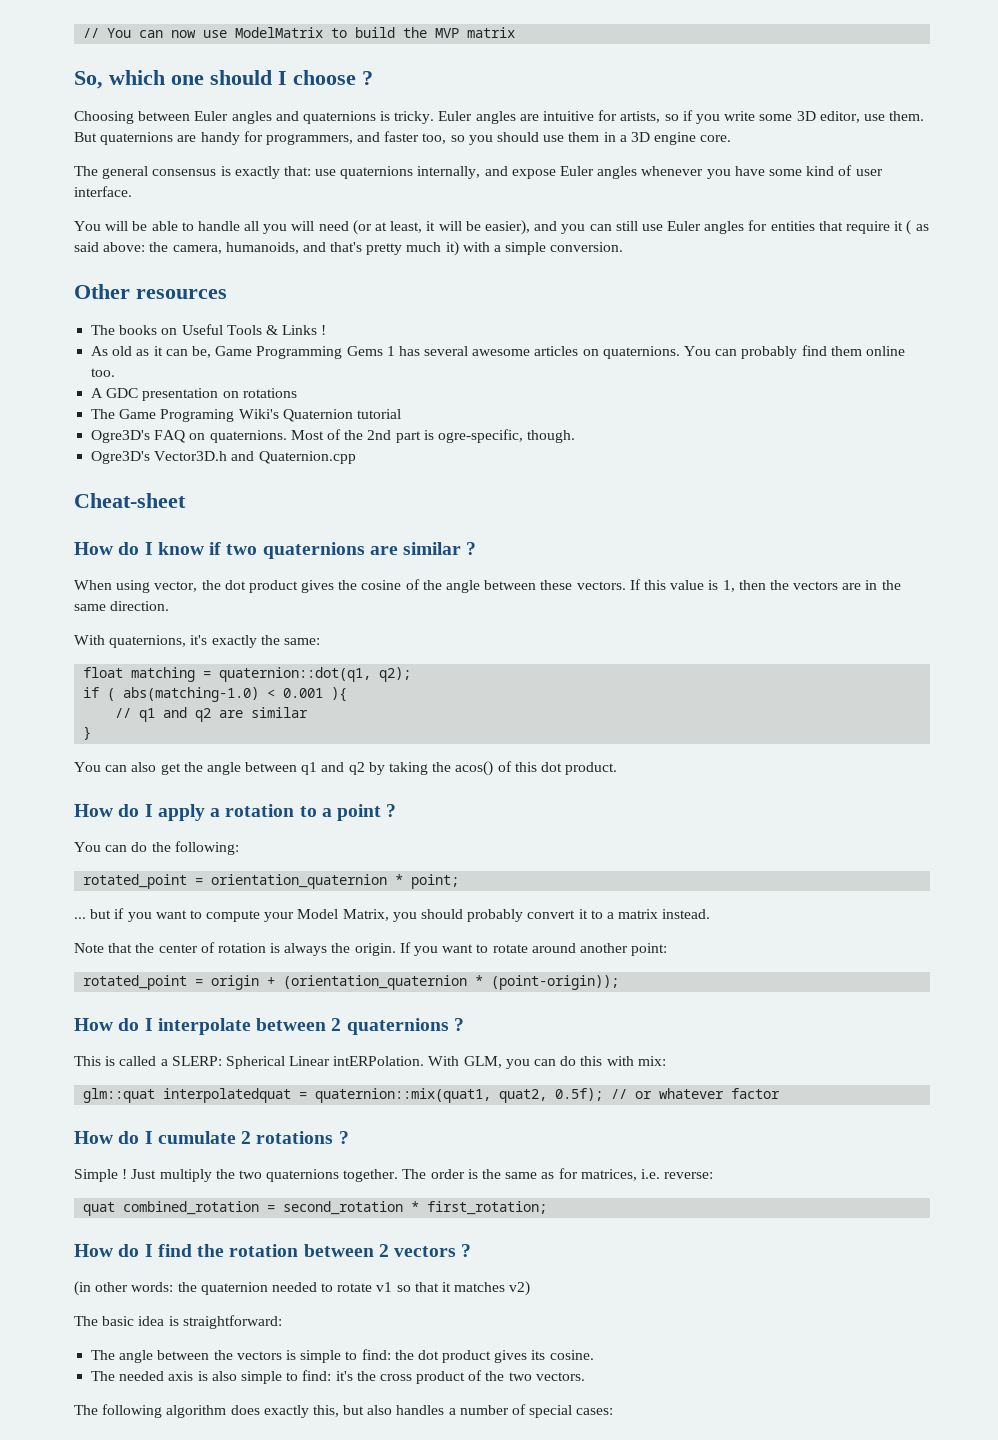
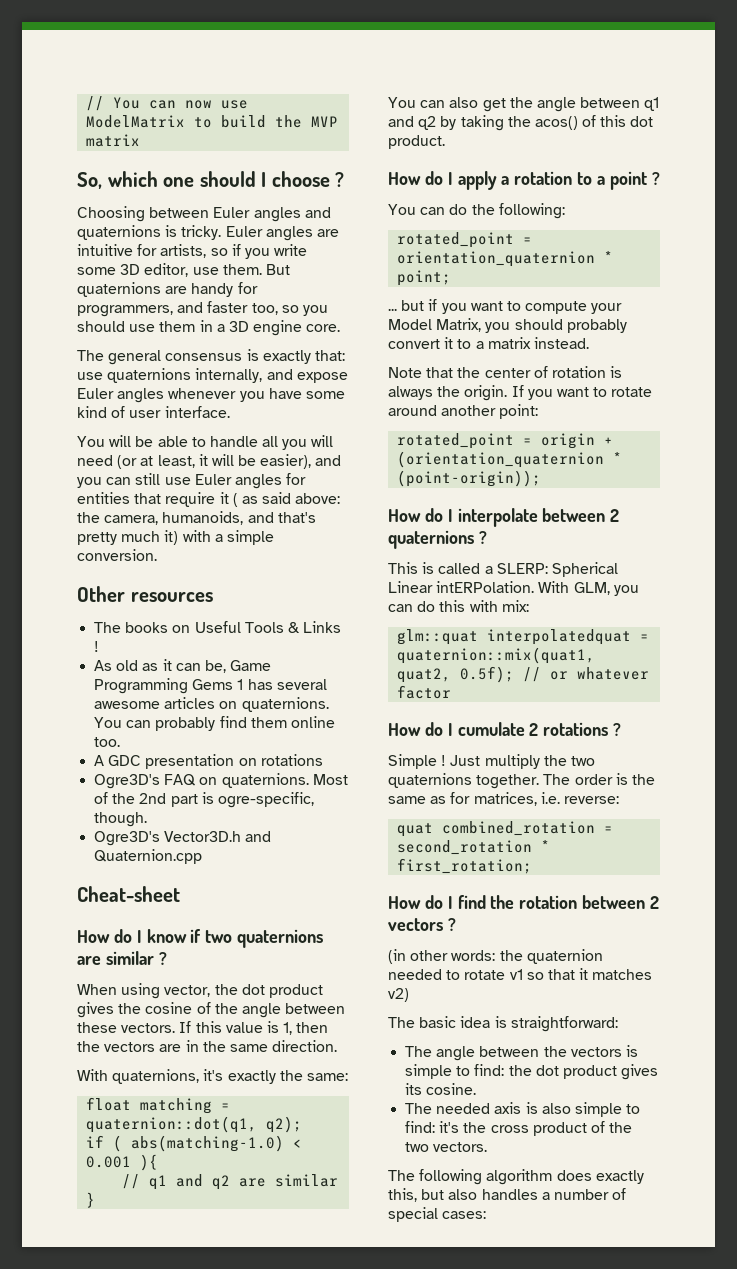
[91,409,401,422] // The Game Programing Wiki's Quaternion tutorial -> (323, 760) none

